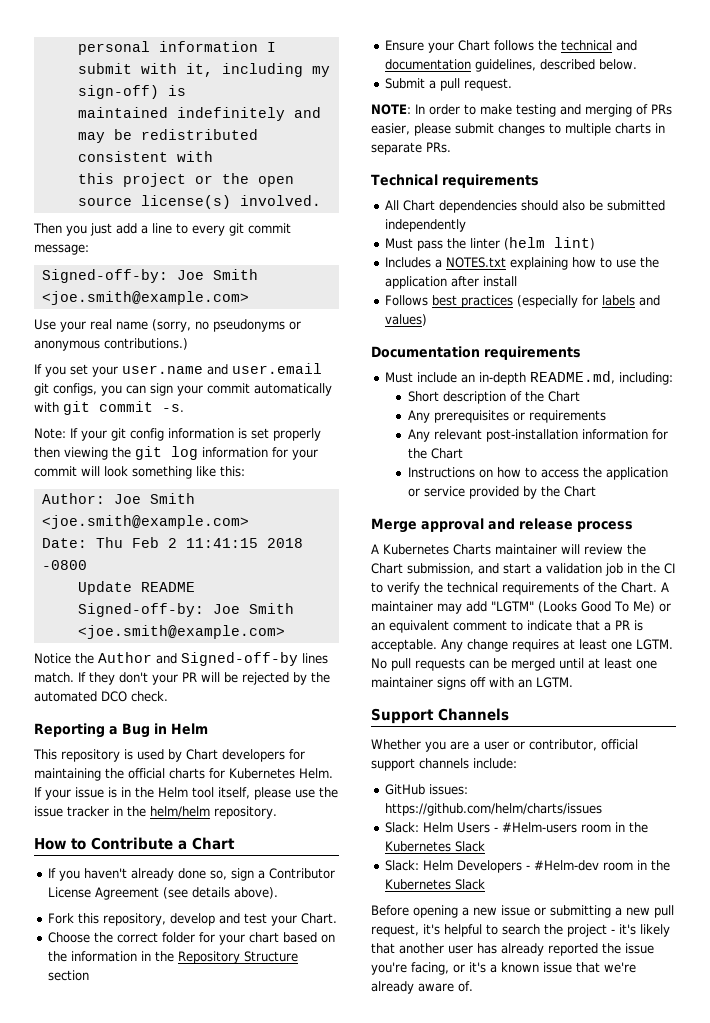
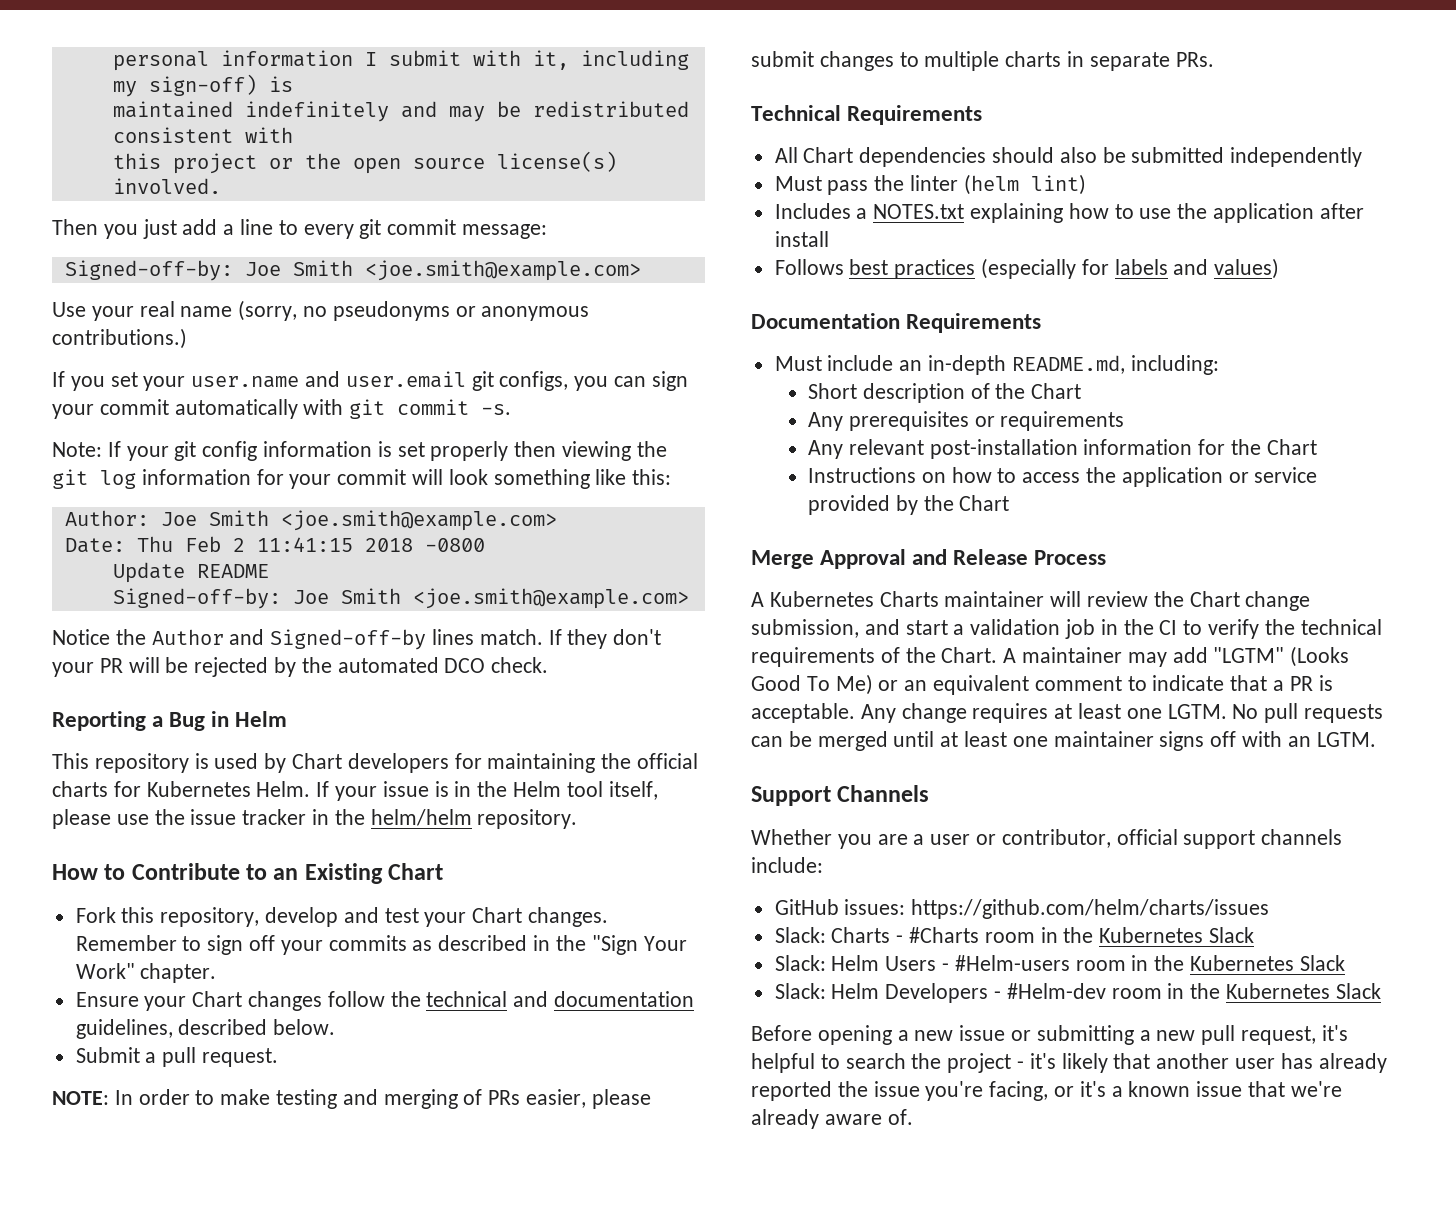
[178,837,235,850] [48,868,336,881] [48,887,279,900] a Chart // If you haven't already done so, sign a Contributor License Agreement (see details above). -> [246,863,444,884] to an Existing Chart
[301,913,338,924] [48,932,336,945] [48,951,299,964] [48,970,90,981] Chart. // Choose the correct folder for your chart based on the information in the Repository Structure section -> [472,907,609,927] [75,935,687,955] [75,963,217,983] Chart changes. Remember to sign off your commits as described in the "Sign Your Work" chapter.
[494,40,535,51] follows -> [248,991,385,1011] changes follow
[441,174,539,188] requirements -> [847,105,983,125] Requirements
[484,346,581,360] requirements -> [906,313,1042,333] Requirements
[421,518,633,532] approval and release process -> [820,549,1107,569] Approval and Release Process
(403, 568) none -> [1245,591,1311,611] change
(603, 809) none -> [774,927,1255,943] // Slack: Charts - #Charts room in the Kubernetes Slack

